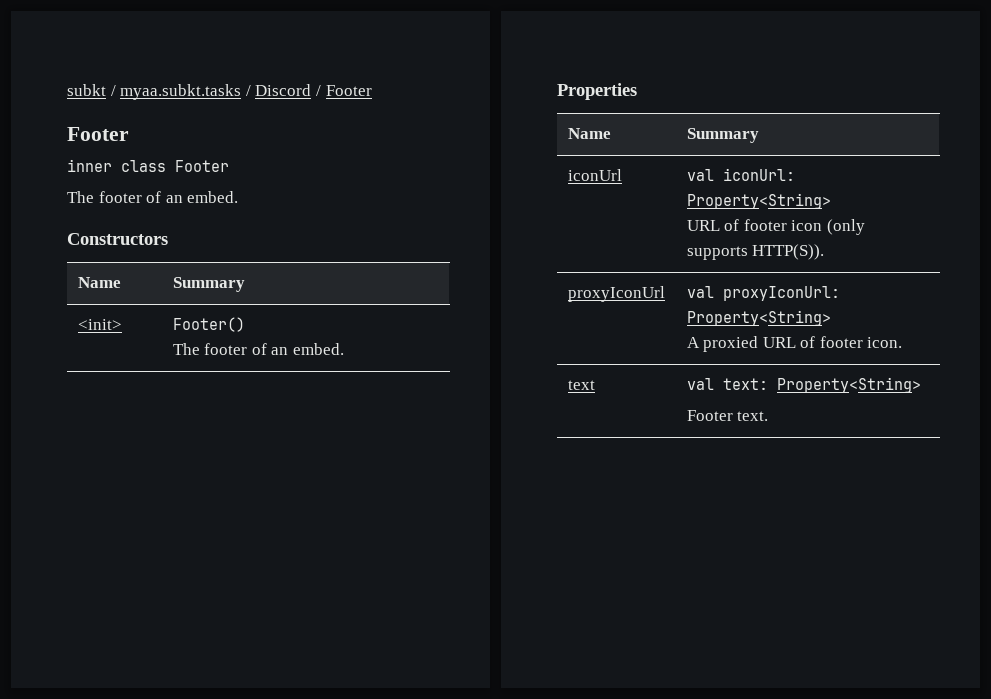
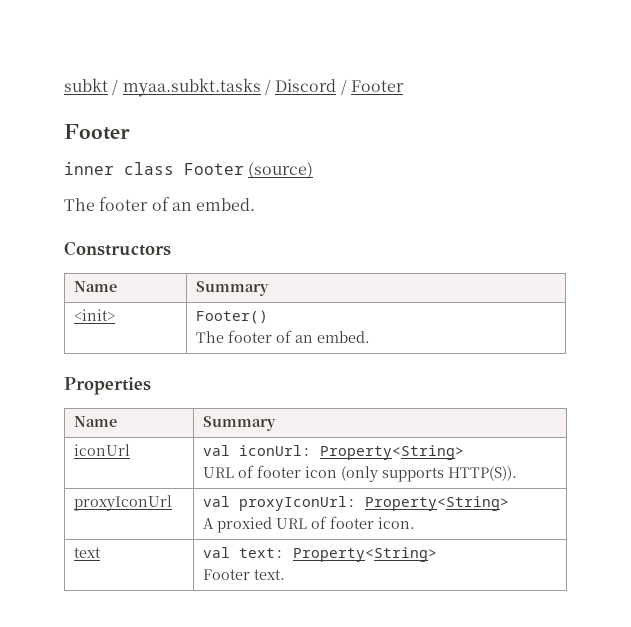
(229, 166) none -> [248,162,314,179] (source)

